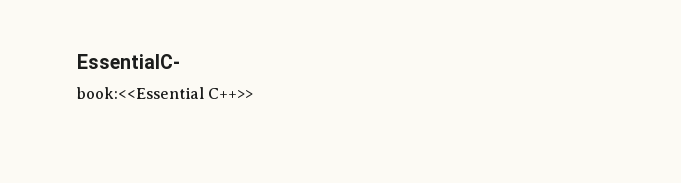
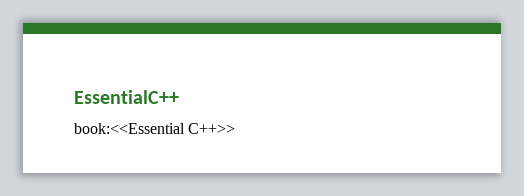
[77,54,180,69] EssentialC- -> [74,90,179,104] EssentialC++

